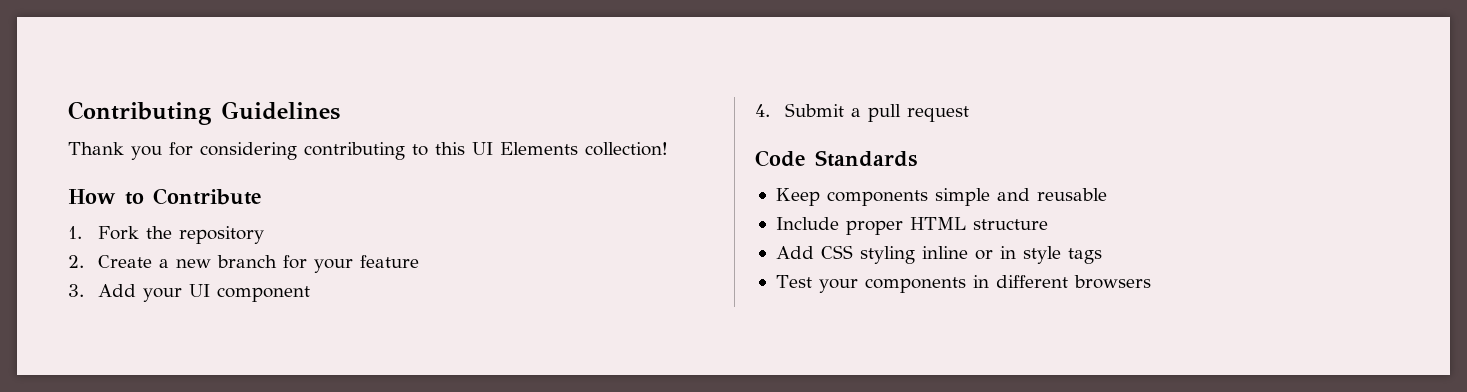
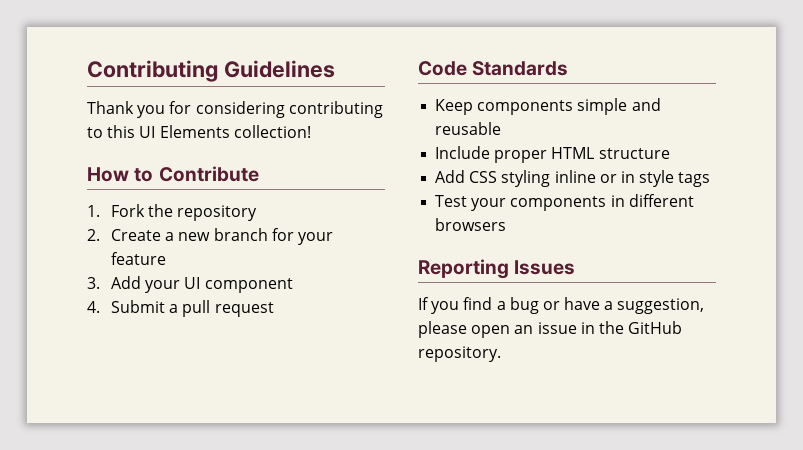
(1151, 282) none -> [418,259,576,279] [418,297,705,314] [418,321,683,338] [418,346,501,362] // Reporting Issues // If you find a bug or have a suggestion, please open an issue in the GitHub repository.

